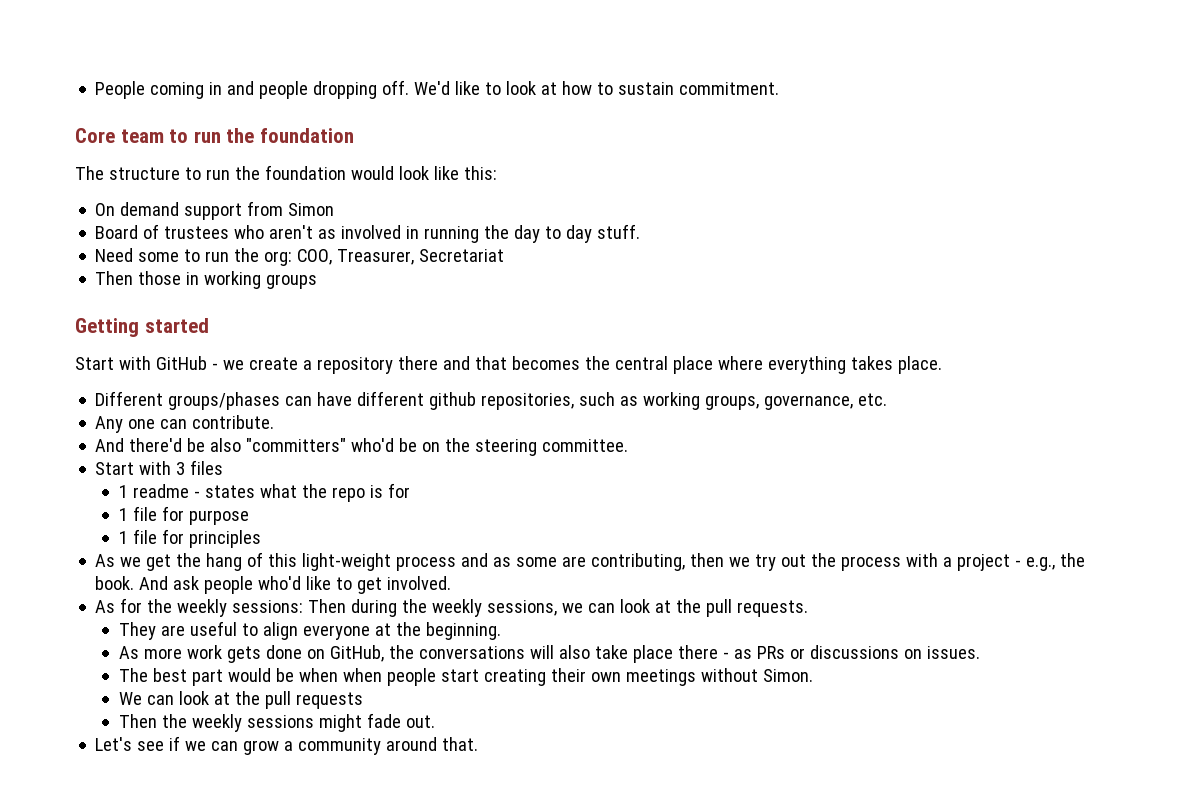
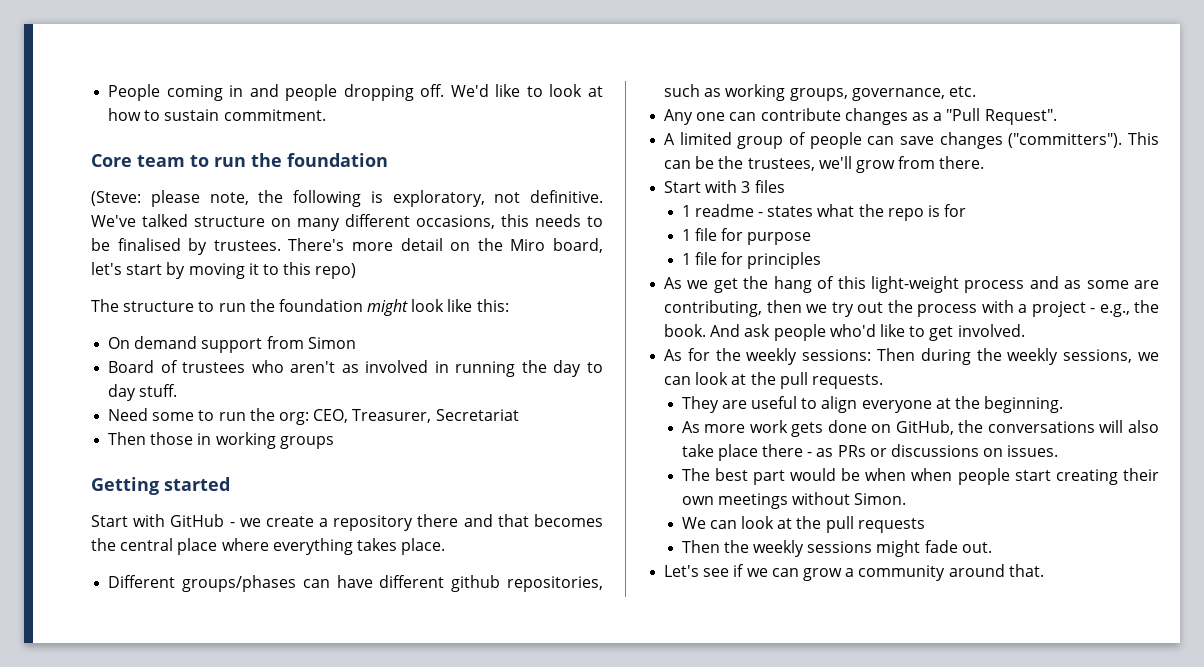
(354, 135) none -> [91,190,603,207] [91,214,603,231] [91,238,604,255] [91,262,357,279] // (Steve: please note, the following is exploratory, not definitive. We've talked structure on many different occasions, this needs to be finalised by trustees. There's more detail on the Miro board, let's start by moving it to this repo)
[350,166,394,180] would -> [367,299,409,316] might
[297,249,333,265] COO, -> [313,409,349,423] CEO,
[192,415,275,429] [95,438,629,456] contribute. // And there'd be also "committers" who'd be on the steering committee. -> [760,108,1057,125] [664,132,1159,149] [664,156,985,173] contribute changes as a "Pull Request". // A limited group of people can save changes ("committers"). This can be the trustees, we'll grow from there.

